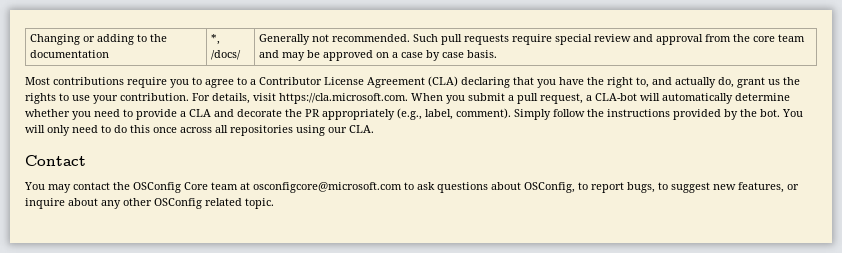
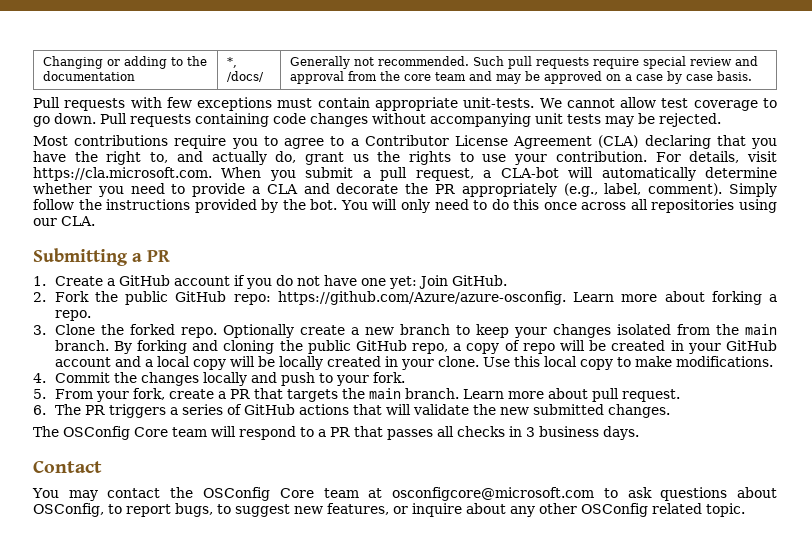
(498, 54) none -> [33,97,778,111] [33,113,721,127] // Pull requests with few exceptions must contain appropriate unit-tests. We cannot allow test coverage to go down. Pull requests containing code changes without accompanying unit tests may be rejected.
(374, 129) none -> [33,248,170,266] [33,275,507,289] [33,291,777,305] [54,310,91,321] [33,324,778,338] [54,340,777,354] [54,356,773,370] [33,372,405,386] [33,388,680,402] [33,404,670,418] [33,426,639,440] // Submitting a PR // 1. Create a GitHub account if you do not have one yet: Join GitHub. // 2. Fork the public GitHub repo: https://github.com/Azure/azure-osconfig. Learn more about forking a repo. // 3. Clone the forked repo. Optionally create a new branch to keep your changes isolated from the main branch. By forking and cloning the public GitHub repo, a copy of repo will be created in your GitHub account and a local copy will be locally created in your clone. Use this local copy to make modifications. // 4. Commit the changes locally and push to your fork. // 5. From your fork, create a PR that targets the main branch. Learn more about pull request. // 6. The PR triggers a series of GitHub actions that will validate the new submitted changes. // The OSConfig Core team will respond to a PR that passes all checks in 3 business days.

